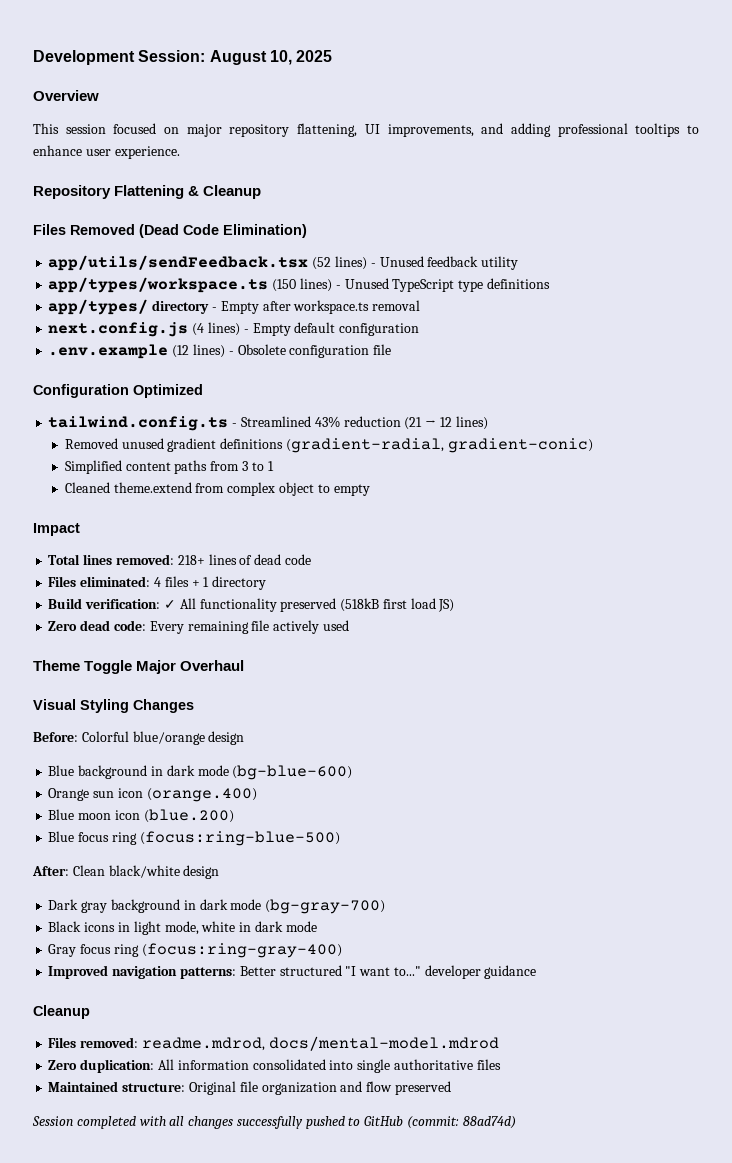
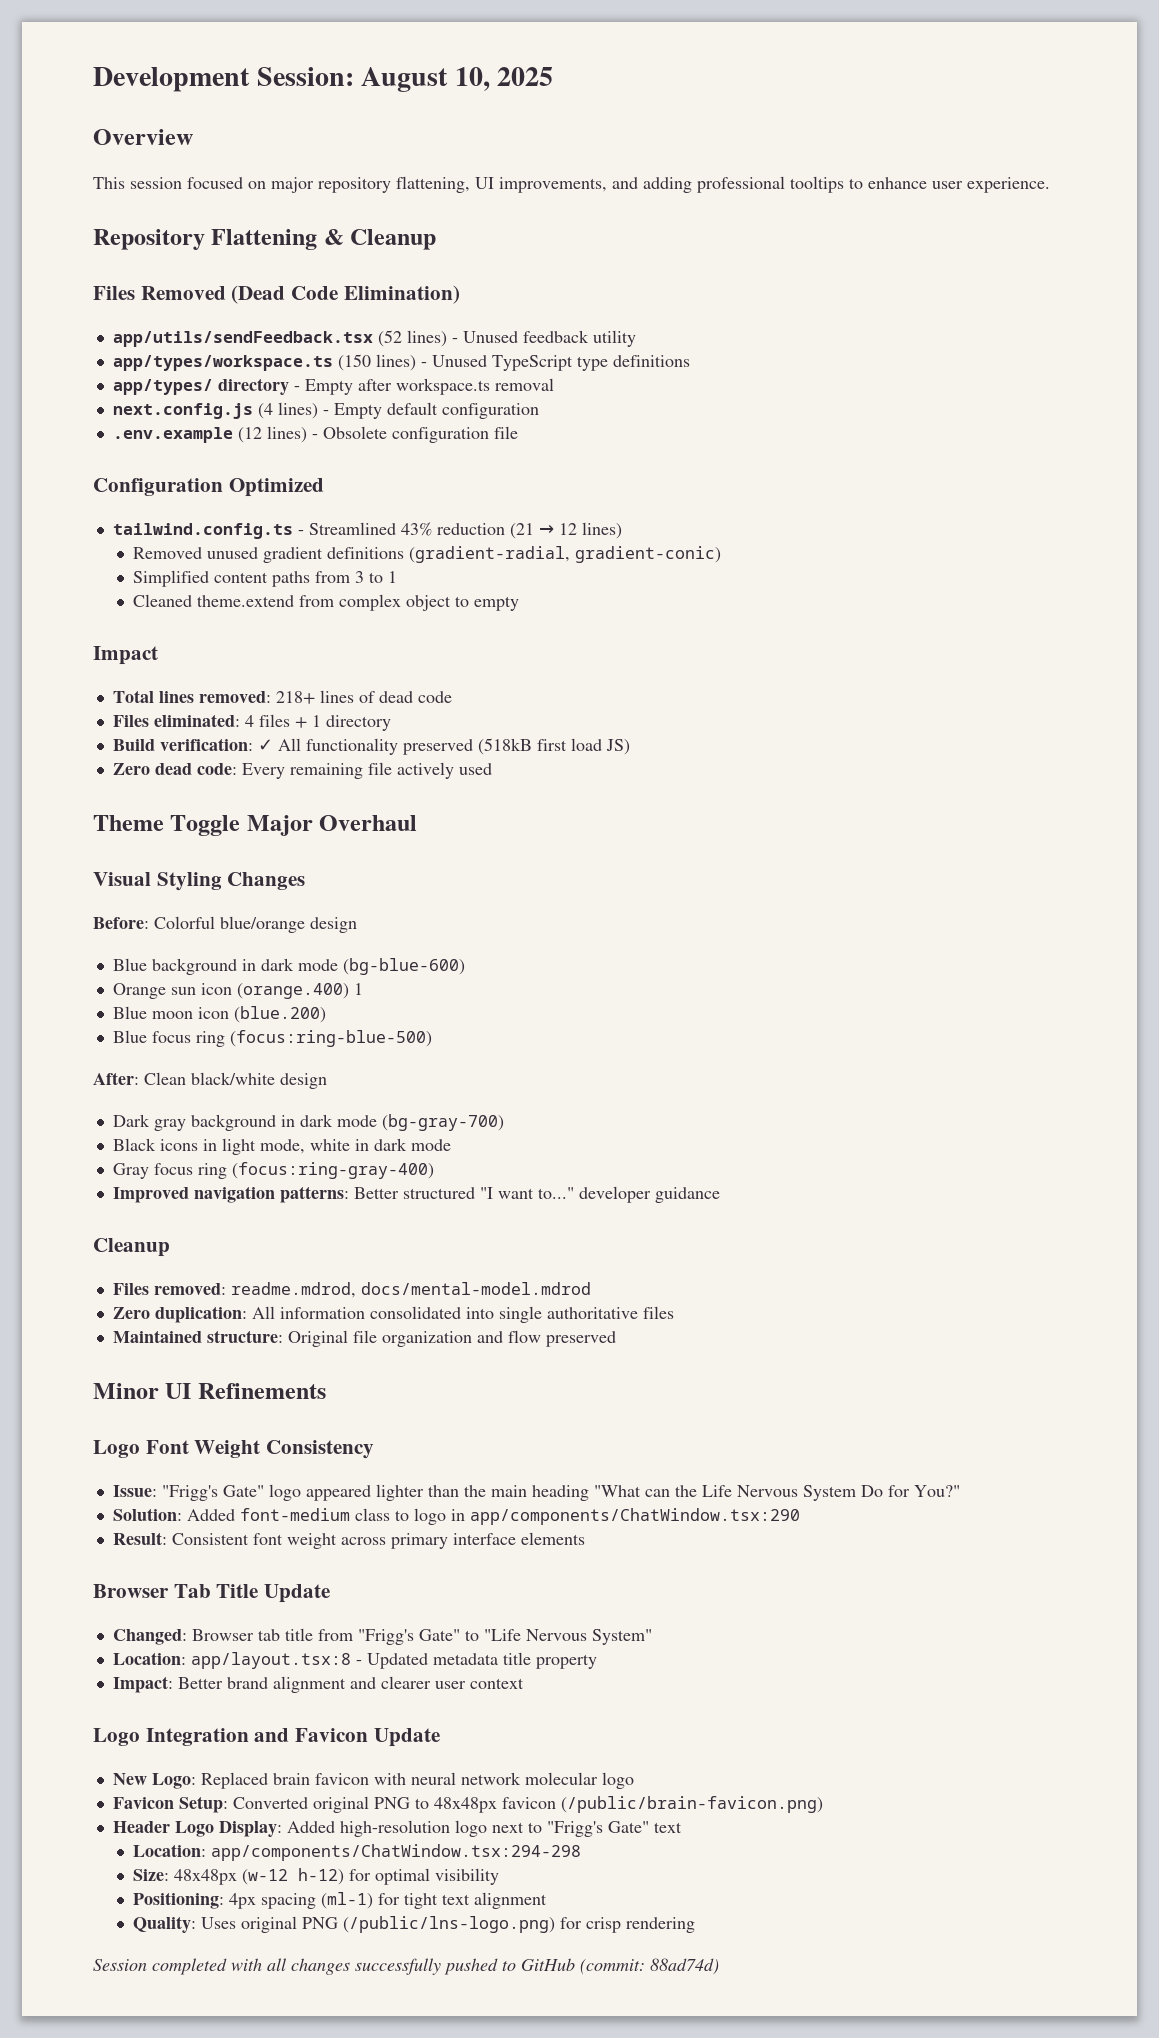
(257, 795) none -> [353,983,363,995] 1
(451, 1088) none -> [93,1383,326,1399] [93,1440,375,1459] [112,1484,960,1501] [112,1508,800,1525] [112,1532,585,1549] [93,1584,331,1603] [112,1628,652,1645] [112,1652,597,1669] [112,1676,524,1693] [93,1728,440,1747] [112,1772,634,1789] [112,1796,823,1813] [112,1820,682,1837] [133,1844,582,1861] [133,1868,500,1885] [133,1892,548,1909] [133,1916,696,1933] // Minor UI Refinements // Logo Font Weight Consistency // Issue: "Frigg's Gate" logo appeared lighter than the main heading "What can the Life Nervous System Do for You?" // Solution: Added font-medium class to logo in app/components/ChatWindow.tsx:290 // Result: Consistent font weight across primary interface elements // Browser Tab Title Update // Changed: Browser tab title from "Frigg's Gate" to "Life Nervous System" // Location: app/layout.tsx:8 - Updated metadata title property // Impact: Better brand alignment and clearer user context // Logo Integration and Favicon Update // New Logo: Replaced brain favicon with neural network molecular logo // Favicon Setup: Converted original PNG to 48x48px favicon (/public/brain-favicon.png) // Header Logo Display: Added high-resolution logo next to "Frigg's Gate" text // Location: app/components/ChatWindow.tsx:294-298 // Size: 48x48px (w-12 h-12) for optimal visibility // Positioning: 4px spacing (ml-1) for tight text alignment // Quality: Uses original PNG (/public/lns-logo.png) for crisp rendering

